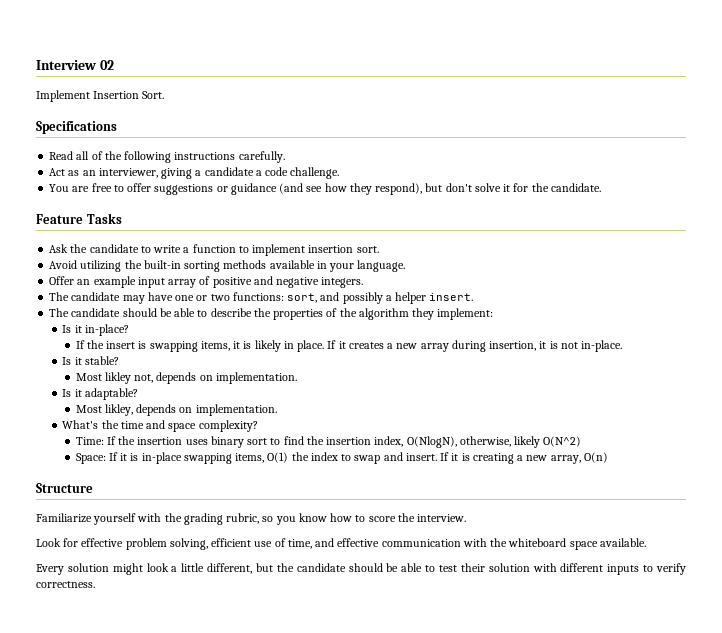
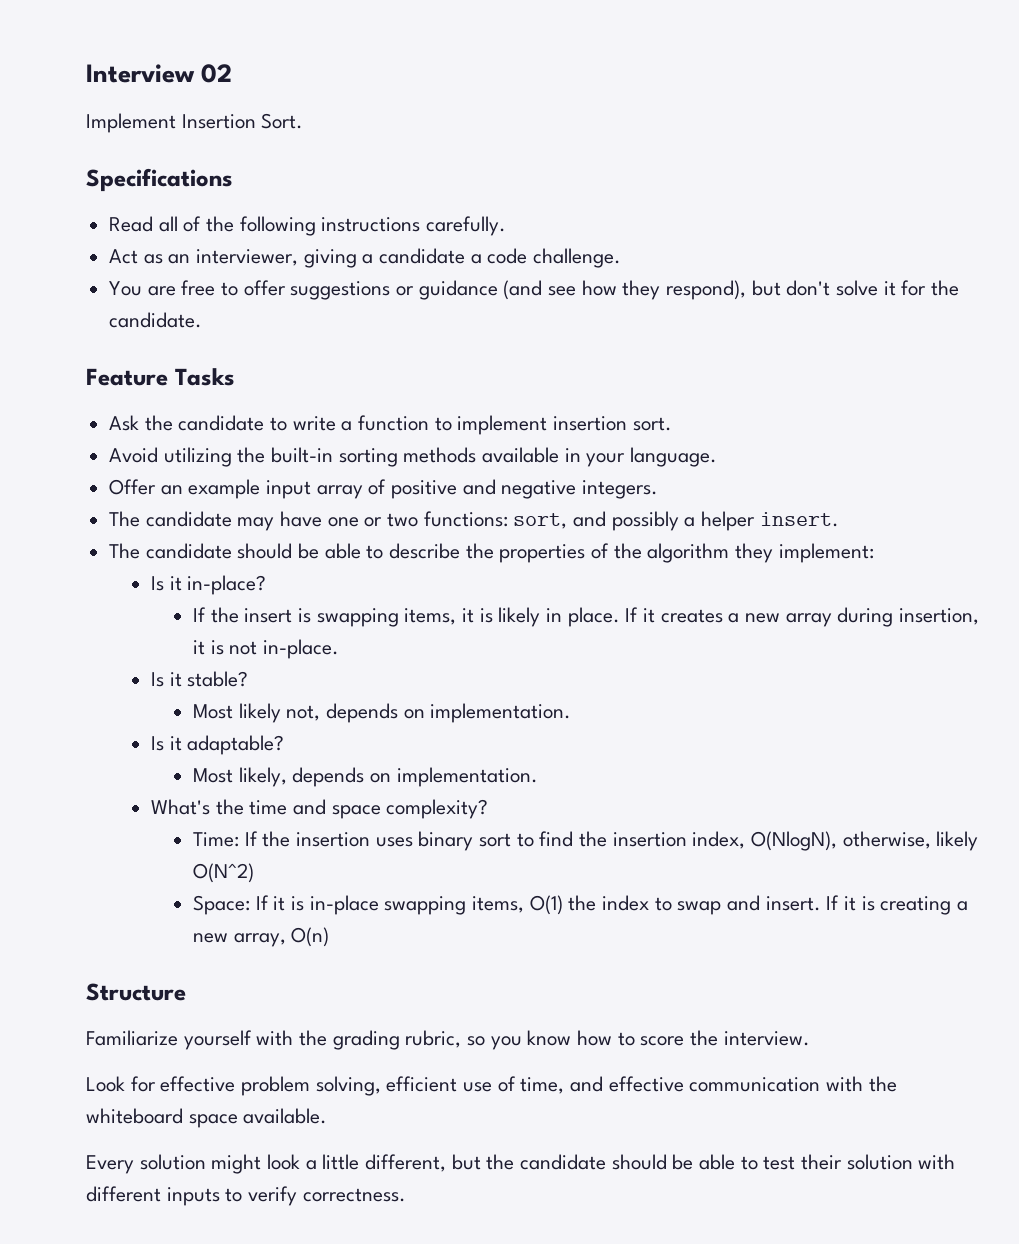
[104,372,131,384] likley -> [238,703,281,723] likely
[104,404,133,416] likley, -> [238,767,287,787] likely,

